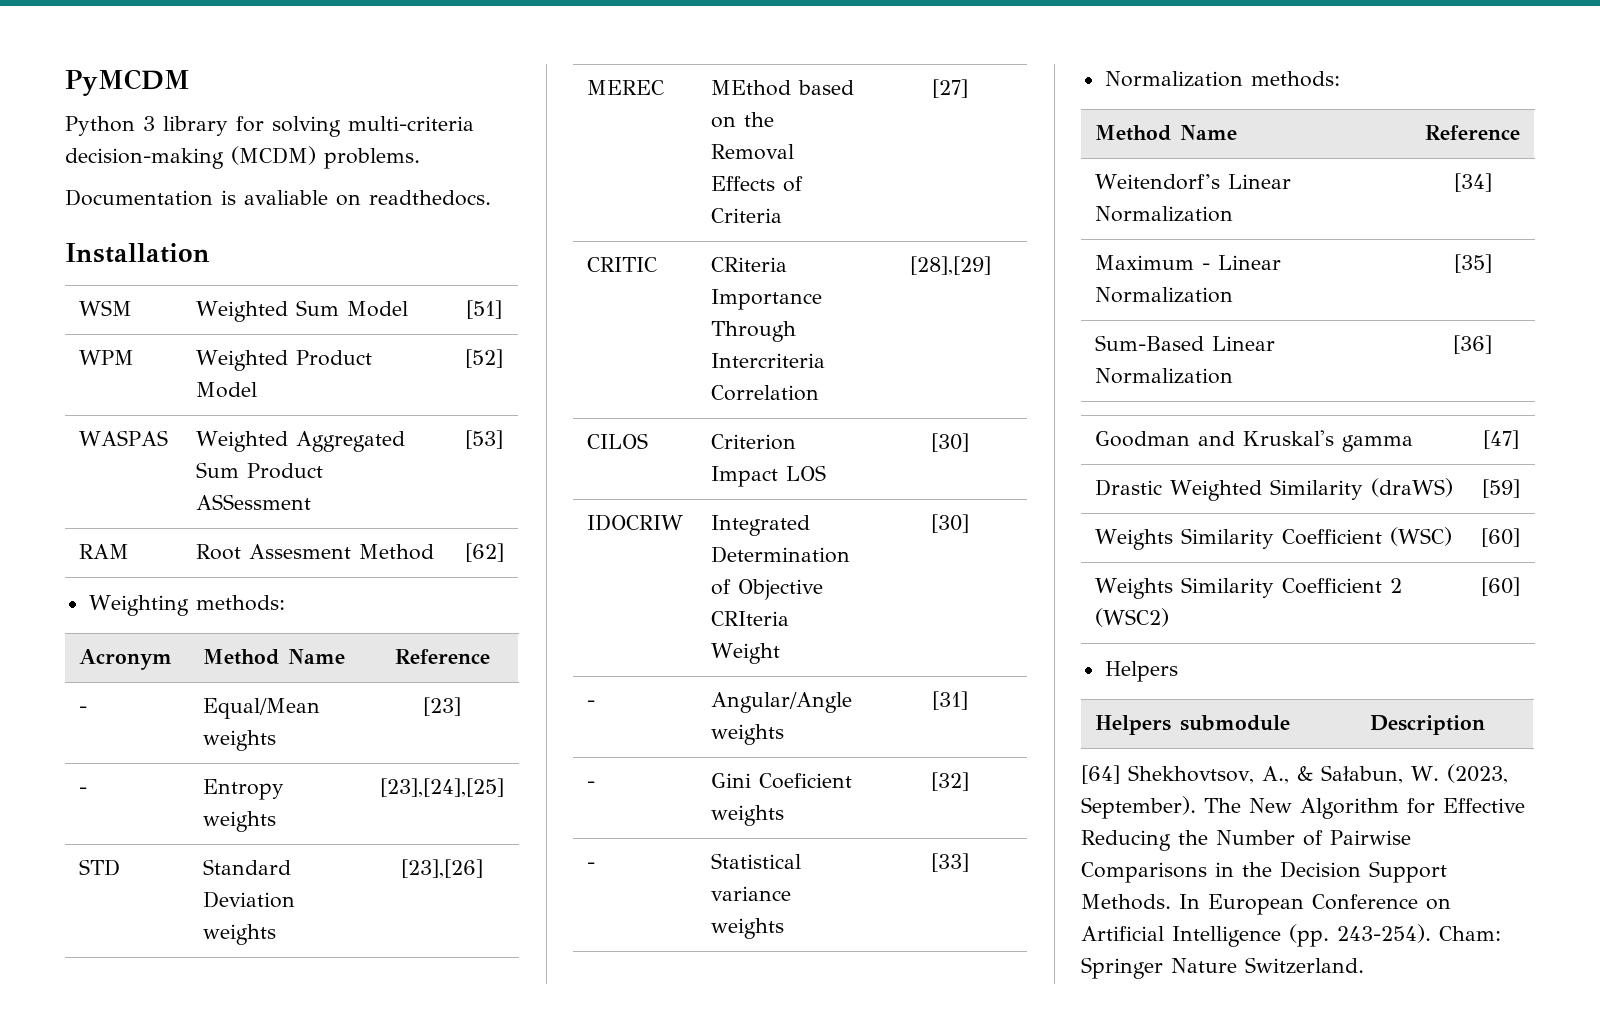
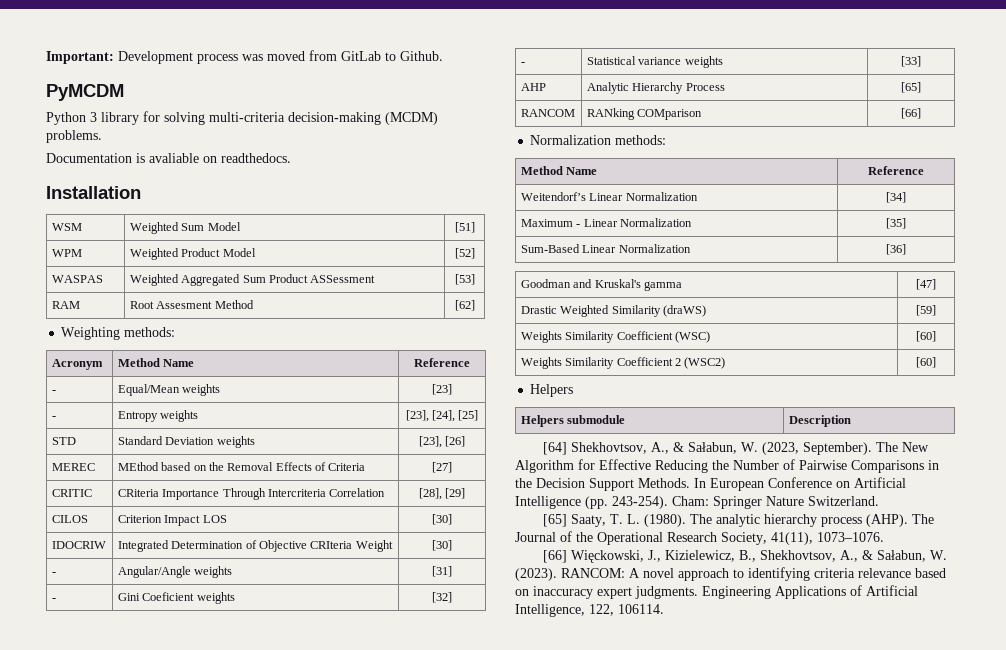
(65, 82) none -> [46,50,443,64] Important: Development process was moved from GitLab to Github. //
[380,778,504,797] [23],[24],[25] -> [405,410,479,422] [23], [24], [25]
[401,859,483,878] [23],[26] -> [418,436,466,448] [23], [26]
[909,256,991,275] [28],[29] -> [418,488,466,500] [28], [29]
(969, 862) none -> [520,83,546,91] [586,82,725,94] [901,82,921,93] [520,109,575,117] [586,108,703,120] [901,108,921,119] // AHP | Analytic Hierarchy Process | [65] // RANCOM | RANking COMparison | [66]
(1364, 965) none -> [543,514,935,527] [515,531,884,545] [543,550,948,563] [515,567,946,581] [515,585,918,599] [515,604,664,617] // [65] Saaty, T. L. (1980). The analytic hierarchy process (AHP). The Journal of the Operational Research Society, 41(11), 1073–1076. // [66] Więckowski, J., Kizielewicz, B., Shekhovtsov, A., & Sałabun, W. (2023). RANCOM: A novel approach to identifying criteria relevance based on inaccuracy expert judgments. Engineering Applications of Artificial Intelligence, 122, 106114.

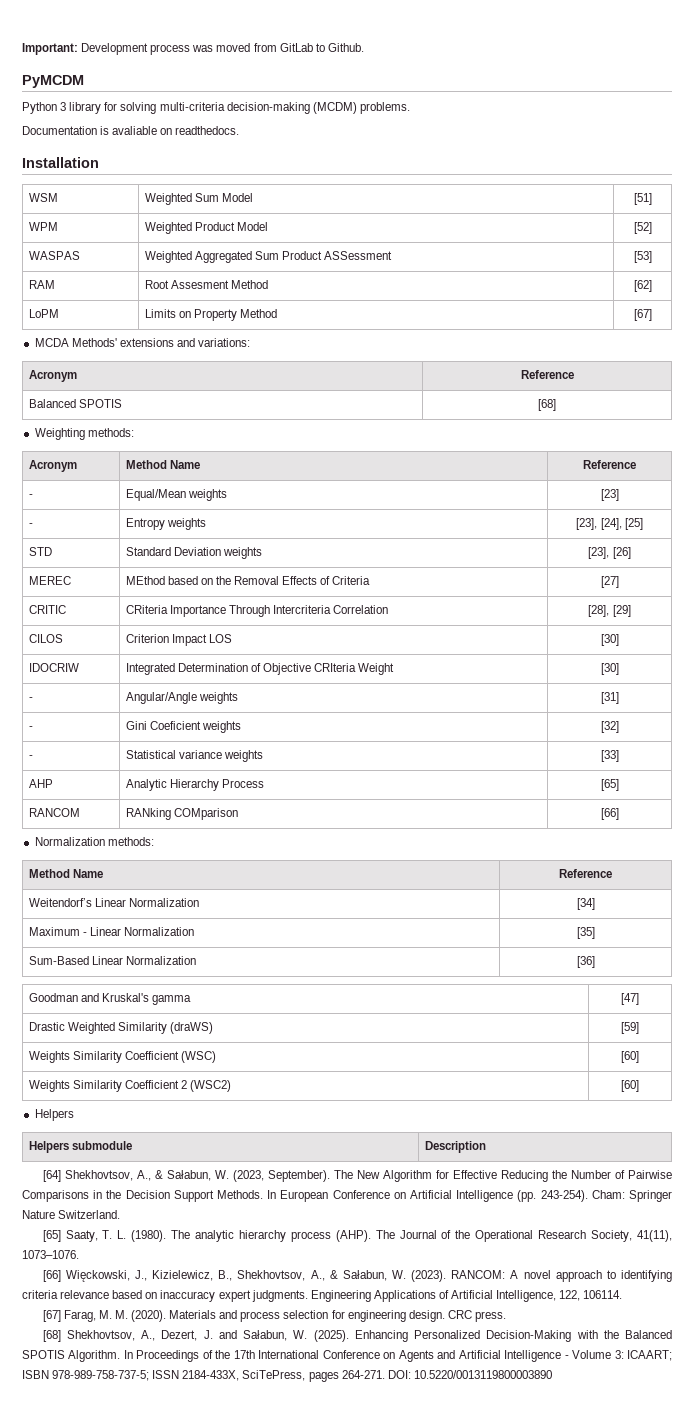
(475, 305) none -> [28,309,59,318] [144,309,277,321] [633,309,652,321] [34,338,251,347] [28,370,77,382] [520,370,574,379] [28,399,122,408] [538,399,556,411] // LoPM | Limits on Property Method | [67] // MCDA Methods' extensions and variations: // Acronym | Reference // Balanced SPOTIS | [68]
(664, 609) none -> [42,1310,507,1322] [42,1330,672,1342] [22,1350,672,1362] [22,1370,552,1382] // [67] Farag, M. M. (2020). Materials and process selection for engineering design. CRC press. // [68] Shekhovtsov, A., Dezert, J. and Sałabun, W. (2025). Enhancing Personalized Decision-Making with the Balanced SPOTIS Algorithm. In Proceedings of the 17th International Conference on Agents and Artificial Intelligence - Volume 3: ICAART; ISBN 978-989-758-737-5; ISSN 2184-433X, SciTePress, pages 264-271. DOI: 10.5220/0013119800003890

